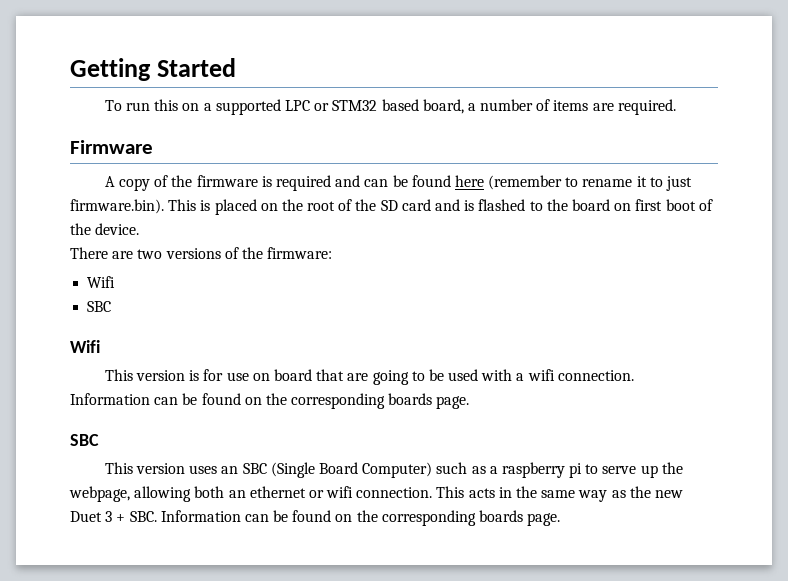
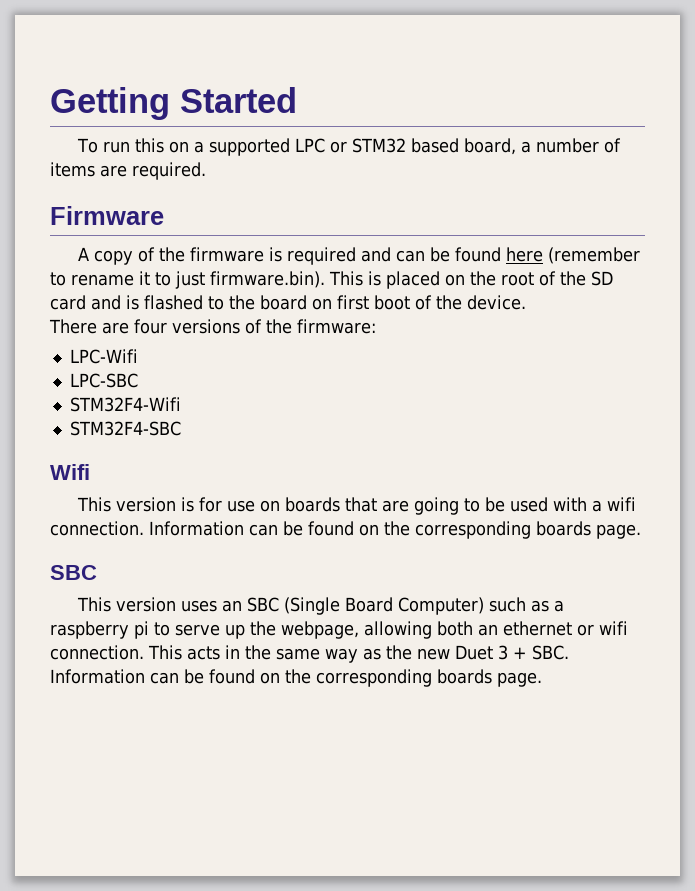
[137,249,163,259] two -> [134,319,167,334] four
[87,276,116,288] [87,301,112,312] Wifi // SBC -> [69,349,138,364] [69,373,138,388] [69,397,181,412] [69,421,181,436] LPC-Wifi // LPC-SBC // STM32F4-Wifi // STM32F4-SBC
[273,369,312,381] board -> [285,497,341,512] boards

